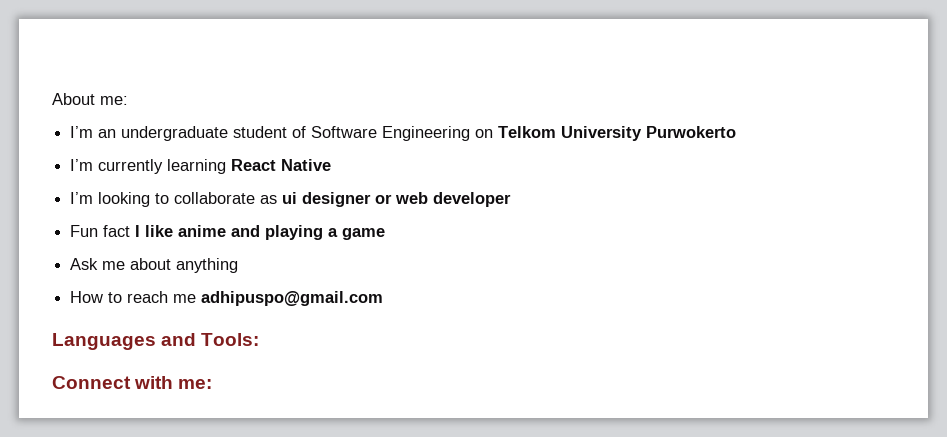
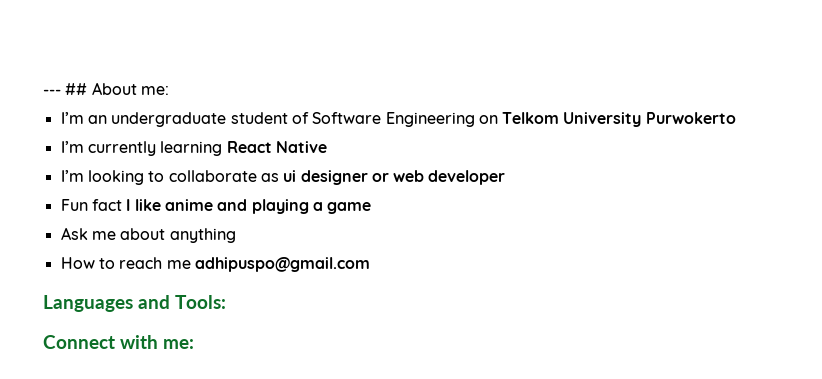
(52, 99) none -> [43,83,88,95] --- ##

